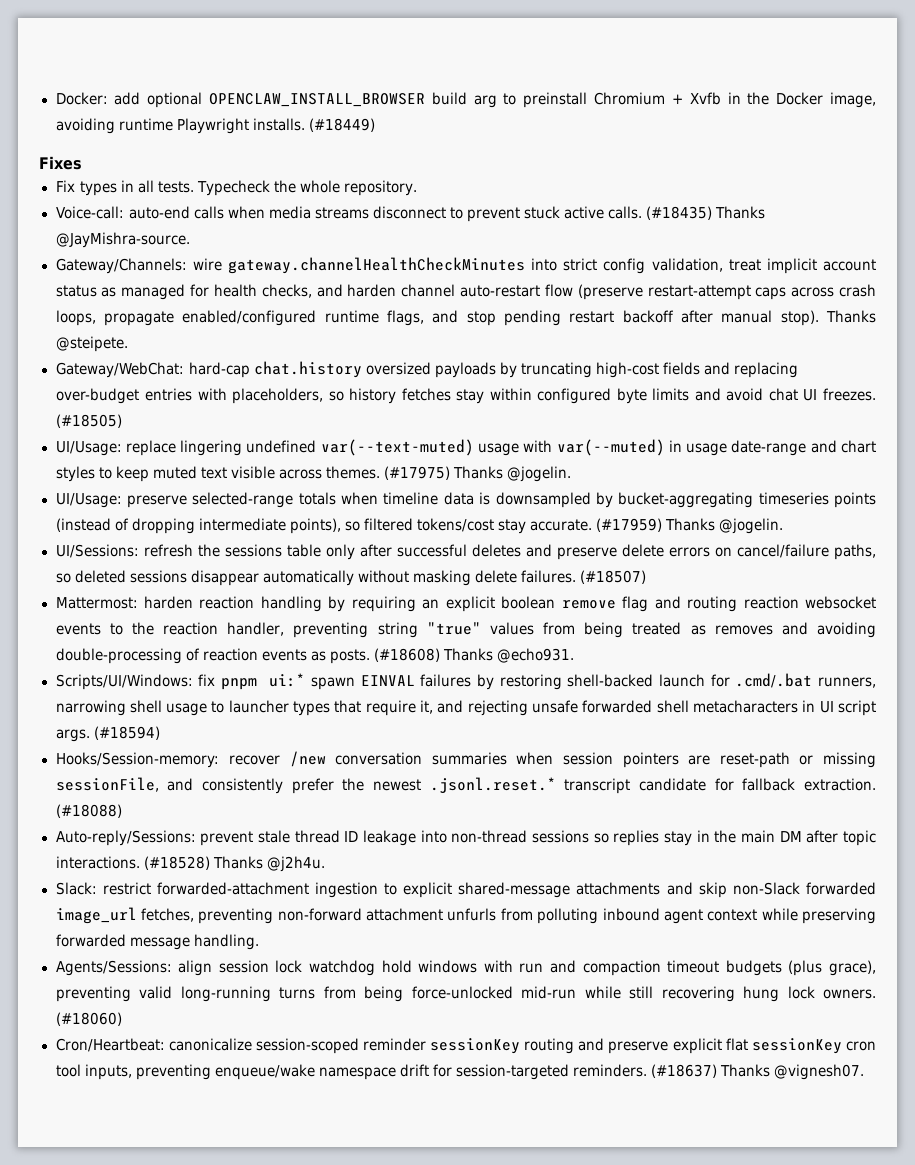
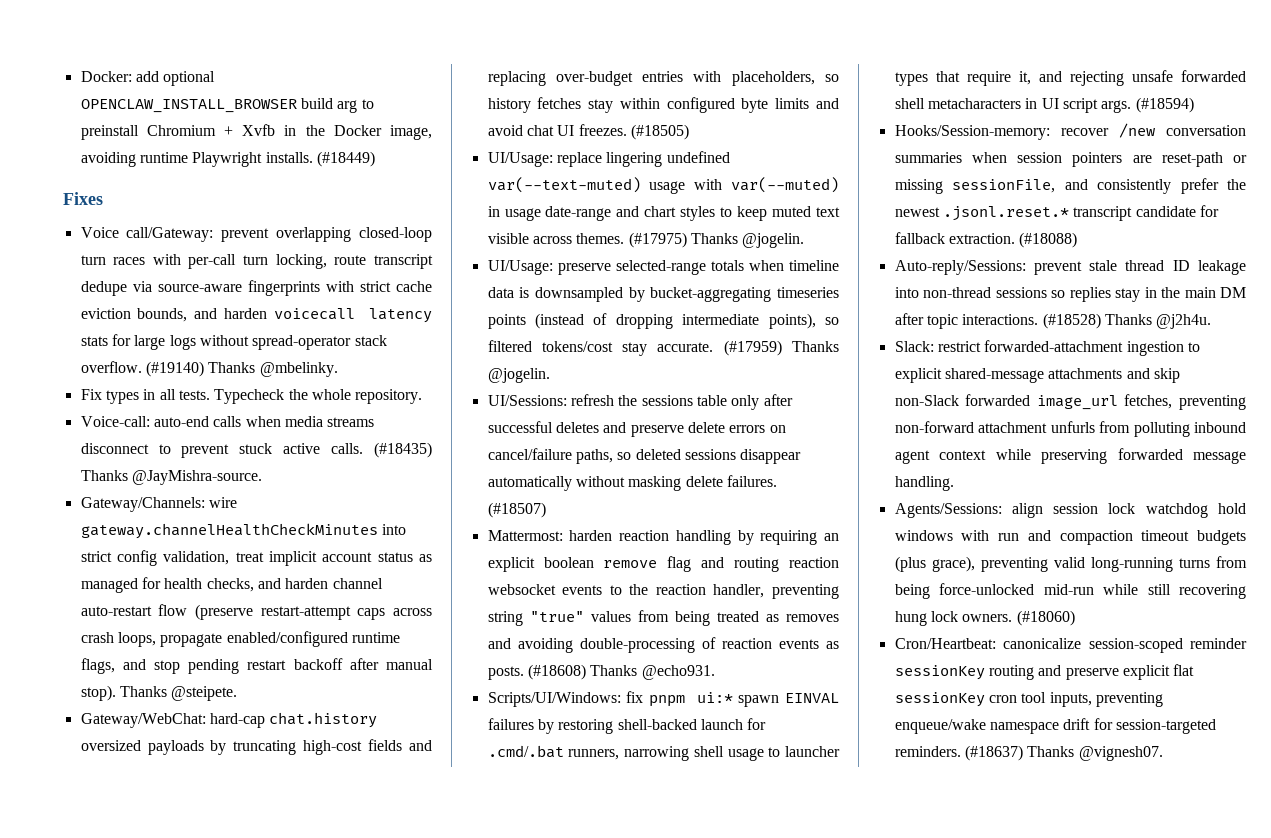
(82, 163) none -> [80,227,432,242] [80,254,433,269] [80,280,432,296] [80,308,432,323] [80,334,387,350] [80,361,338,377] // Voice call/Gateway: prevent overlapping closed-loop turn races with per-call turn locking, route transcript dedupe via source-aware fingerprints with strict cache eviction bounds, and harden voicecall latency stats for large logs without spread-operator stack overflow. (#19140) Thanks @mbelinky.

